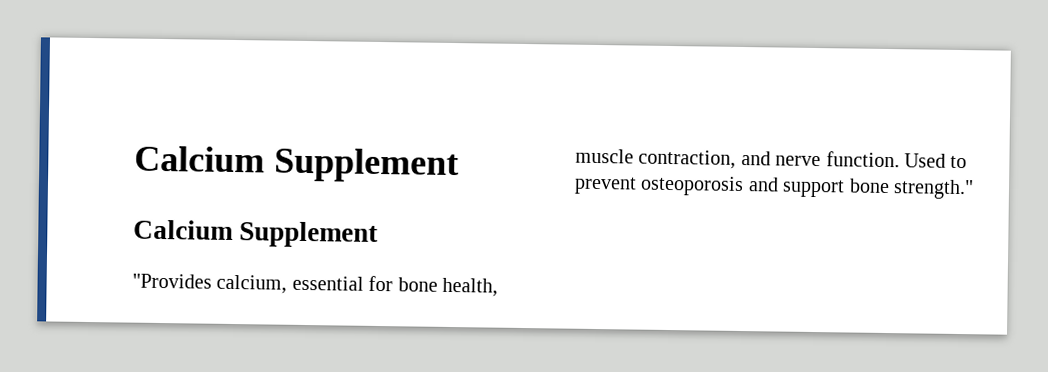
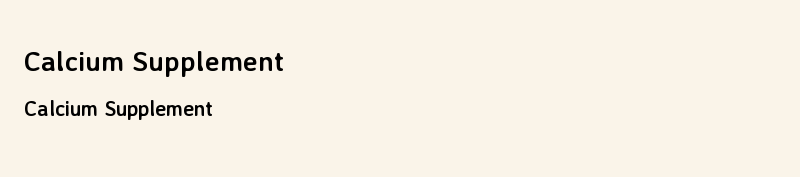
[132,273,498,297] [575,148,968,169] [574,175,974,200] // "Provides calcium, essential for bone health, muscle contraction, and nerve function. Used to prevent osteoporosis and support bone strength." -> (213, 110) none

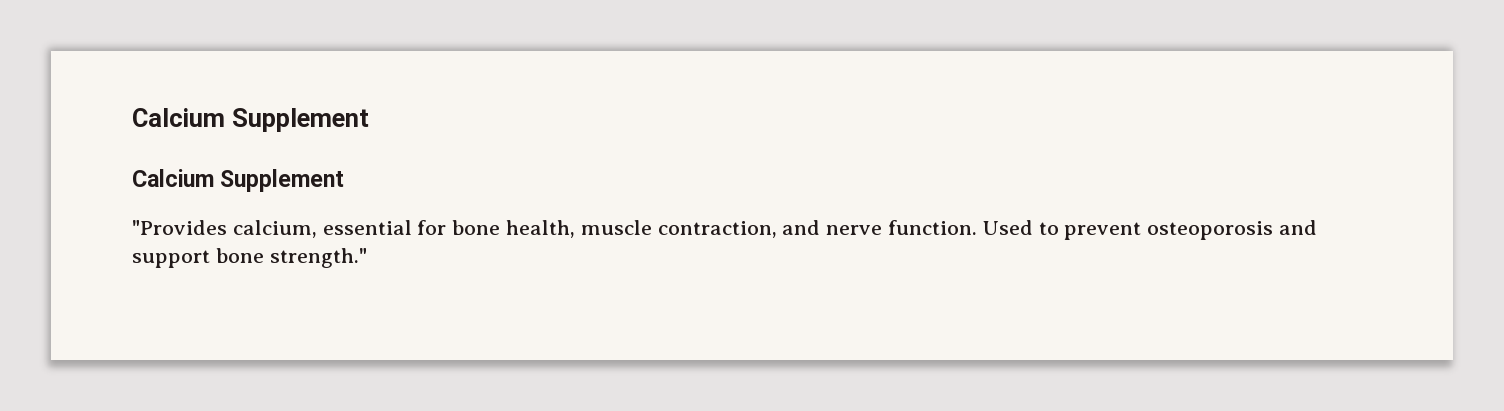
(213, 110) none -> [132,220,1318,240] [132,248,367,268] // "Provides calcium, essential for bone health, muscle contraction, and nerve function. Used to prevent osteoporosis and support bone strength."

